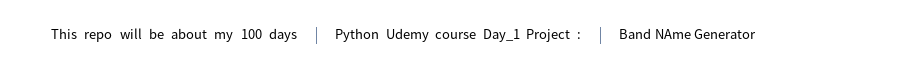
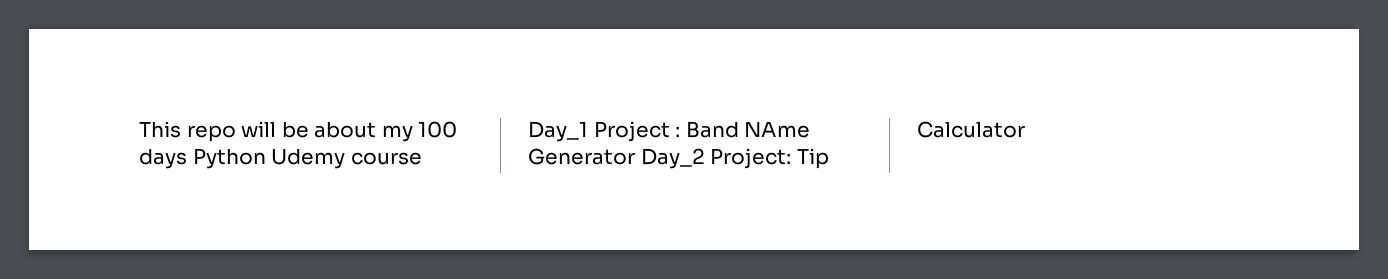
(757, 34) none -> [640,148,829,169] [917,121,1025,138] Day_2 Project: Tip Calculator

